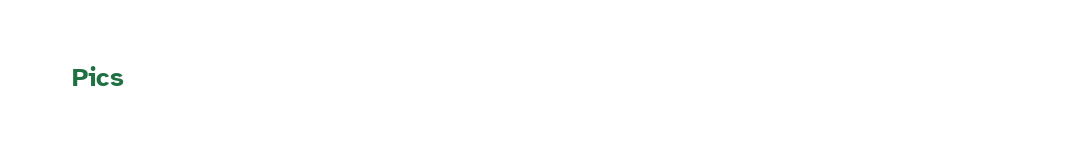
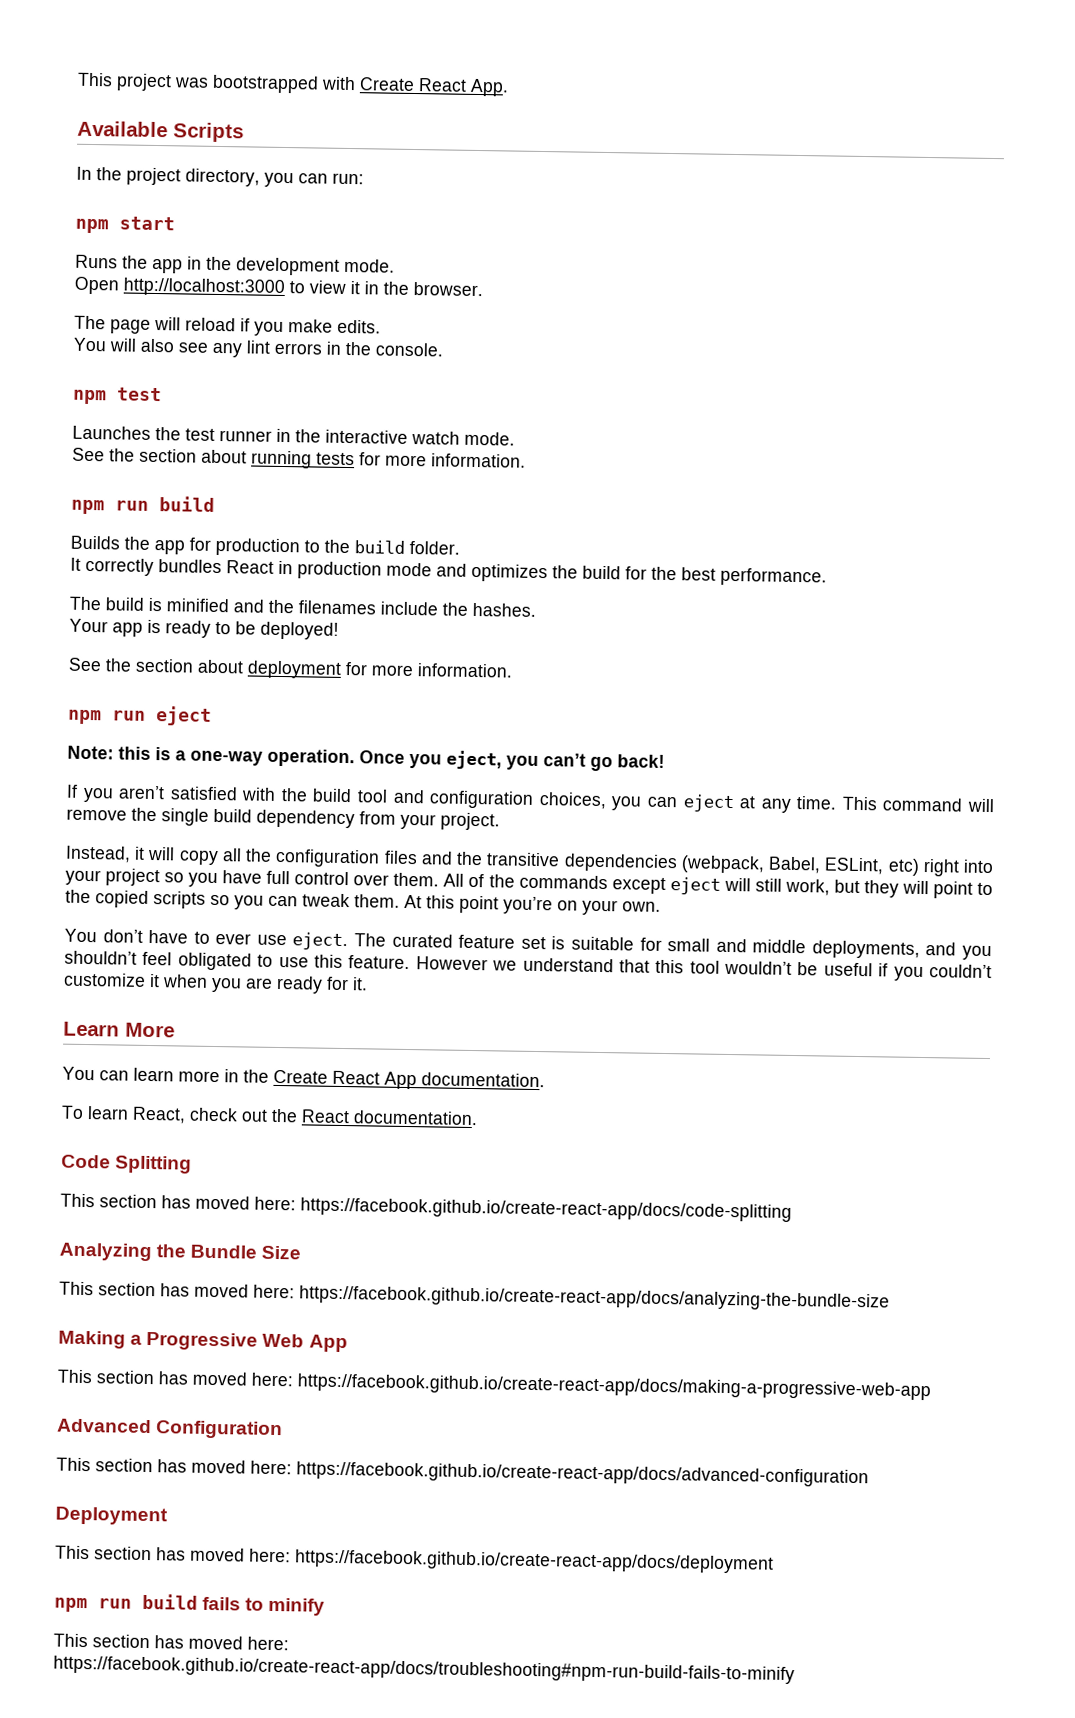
[72,66,124,86] Pics -> [77,72,509,97] [77,120,244,143] [76,166,364,188] [75,216,175,234] [75,254,395,276] [74,276,483,298] [74,315,381,336] [73,337,443,358] [73,387,162,405] [72,425,515,446] [72,447,526,469] [71,496,215,515] [70,535,460,557] [70,557,827,587] [69,596,536,617] [69,618,339,640] [68,657,513,679] [68,706,212,726] [67,745,665,772] [66,784,994,813] [66,807,500,831] [65,845,995,877] [65,868,993,899] [65,889,661,916] [64,928,992,961] [64,950,993,982] [63,972,368,994] [63,1021,175,1038] [62,1066,545,1090] [61,1105,478,1126] [61,1154,193,1174] [60,1193,792,1222] [59,1242,302,1262] [59,1281,890,1312] [58,1330,348,1353] [57,1369,931,1401] [57,1418,284,1440] [56,1457,869,1488] [55,1506,168,1526] [55,1545,774,1574] [54,1593,326,1616] [53,1633,289,1651] [53,1655,795,1685] This project was bootstrapped with Create React App. // Available Scripts // In the project directory, you can run: // npm start // Runs the app in the development mode. // Open http://localhost:3000 to view it in the browser. // The page will reload if you make edits. // You will also see any lint errors in the console. // npm test // Launches the test runner in the interactive watch mode. // See the section about running tests for more information. // npm run build // Builds the app for production to the build folder. // It correctly bundles React in production mode and optimizes the build for the best performance. // The build is minified and the filenames include the hashes. // Your app is ready to be deployed! // See the section about deployment for more information. // npm run eject // Note: this is a one-way operation. Once you eject, you can’t go back! // If you aren’t satisfied with the build tool and configuration choices, you can eject at any time. This command will remove the single build dependency from your project. // Instead, it will copy all the configuration files and the transitive dependencies (webpack, Babel, ESLint, etc) right into your project so you have full control over them. All of the commands except eject will still work, but they will point to the copied scripts so you can tweak them. At this point you’re on your own. // You don’t have to ever use eject. The curated feature set is suitable for small and middle deployments, and you shouldn’t feel obligated to use this feature. However we understand that this tool wouldn’t be useful if you couldn’t customize it when you are ready for it. // Learn More // You can learn more in the Create React App documentation. // To learn React, check out the React documentation. // Code Splitting // This section has moved here: https://facebook.github.io/create-react-app/docs/code-splitting // Analyzing the Bundle Size // This section has moved here: https://facebook.github.io/create-react-app/docs/analyzing-the-bundle-size // Making a Progressive Web App // This section has moved here: https://facebook.github.io/create-react-app/docs/making-a-progressive-web-app // Advanced Configuration // This section has moved here: https://facebook.github.io/create-react-app/docs/advanced-configuration // Deployment // This section has moved here: https://facebook.github.io/create-react-app/docs/deployment // npm run build fails to minify // This section has moved here: https://facebook.github.io/create-react-app/docs/troubleshooting#npm-run-build-fails-to-minify

